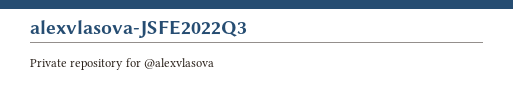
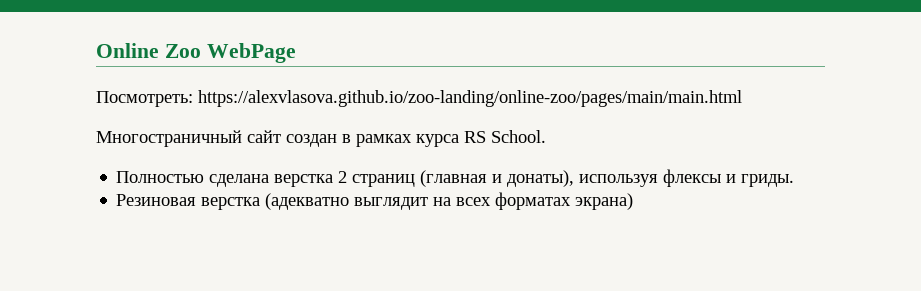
[30,20,247,38] [30,58,215,70] alexvlasova-JSFE2022Q3 // Private repository for @alexvlasova -> [96,43,296,63] [96,90,742,107] [96,130,546,147] [116,169,795,187] [116,192,634,210] Online Zoo WebPage // Посмотреть: https://alexvlasova.github.io/zoo-landing/online-zoo/pages/main/main.html // Многостраничный сайт создан в рамках курса RS School. // Полностью сделана верстка 2 страниц (главная и донаты), используя флексы и гриды. // Резиновая верстка (адекватно выглядит на всех форматах экрана)

